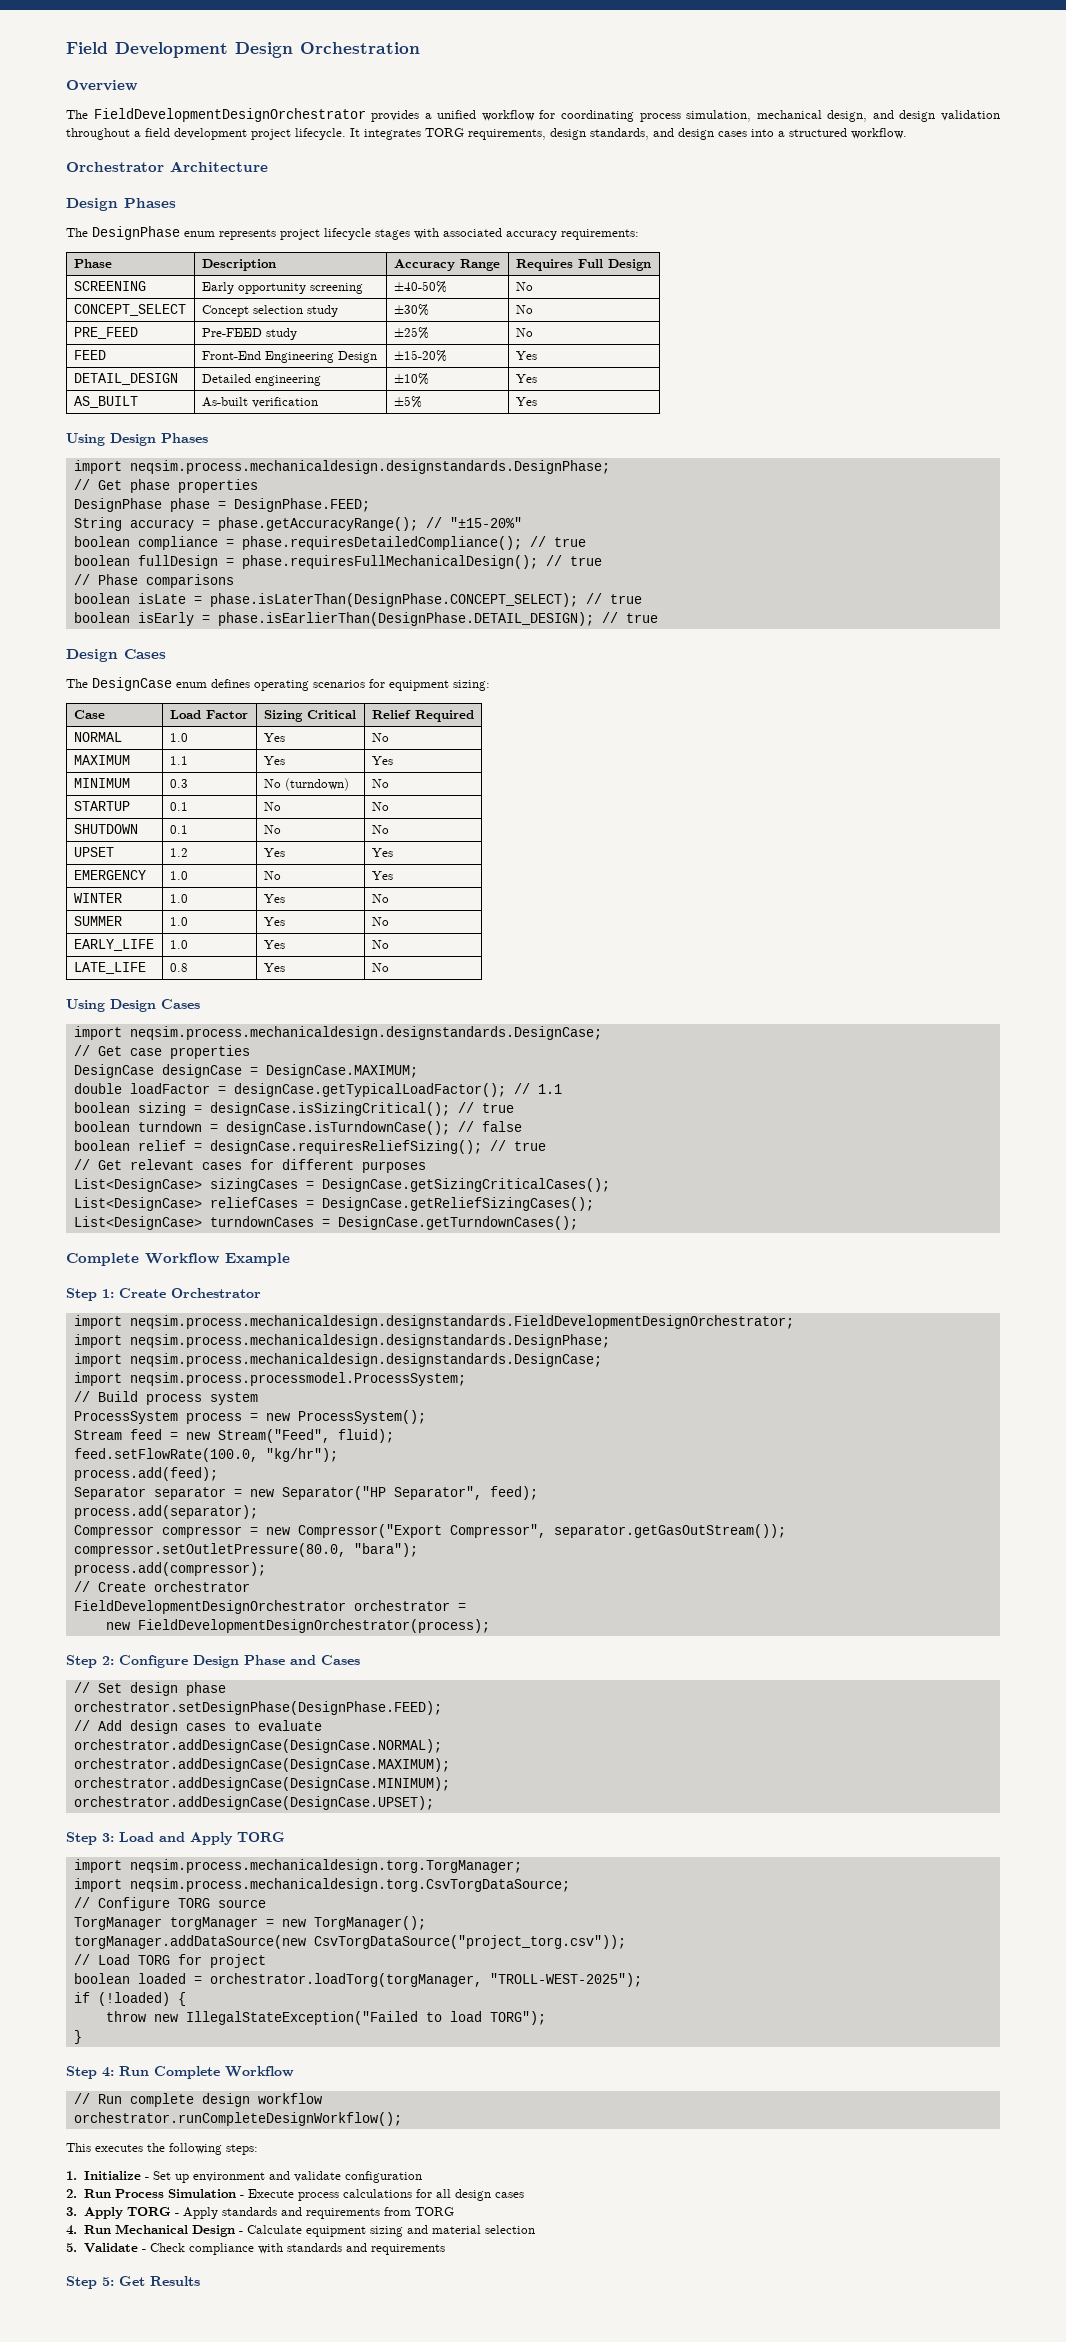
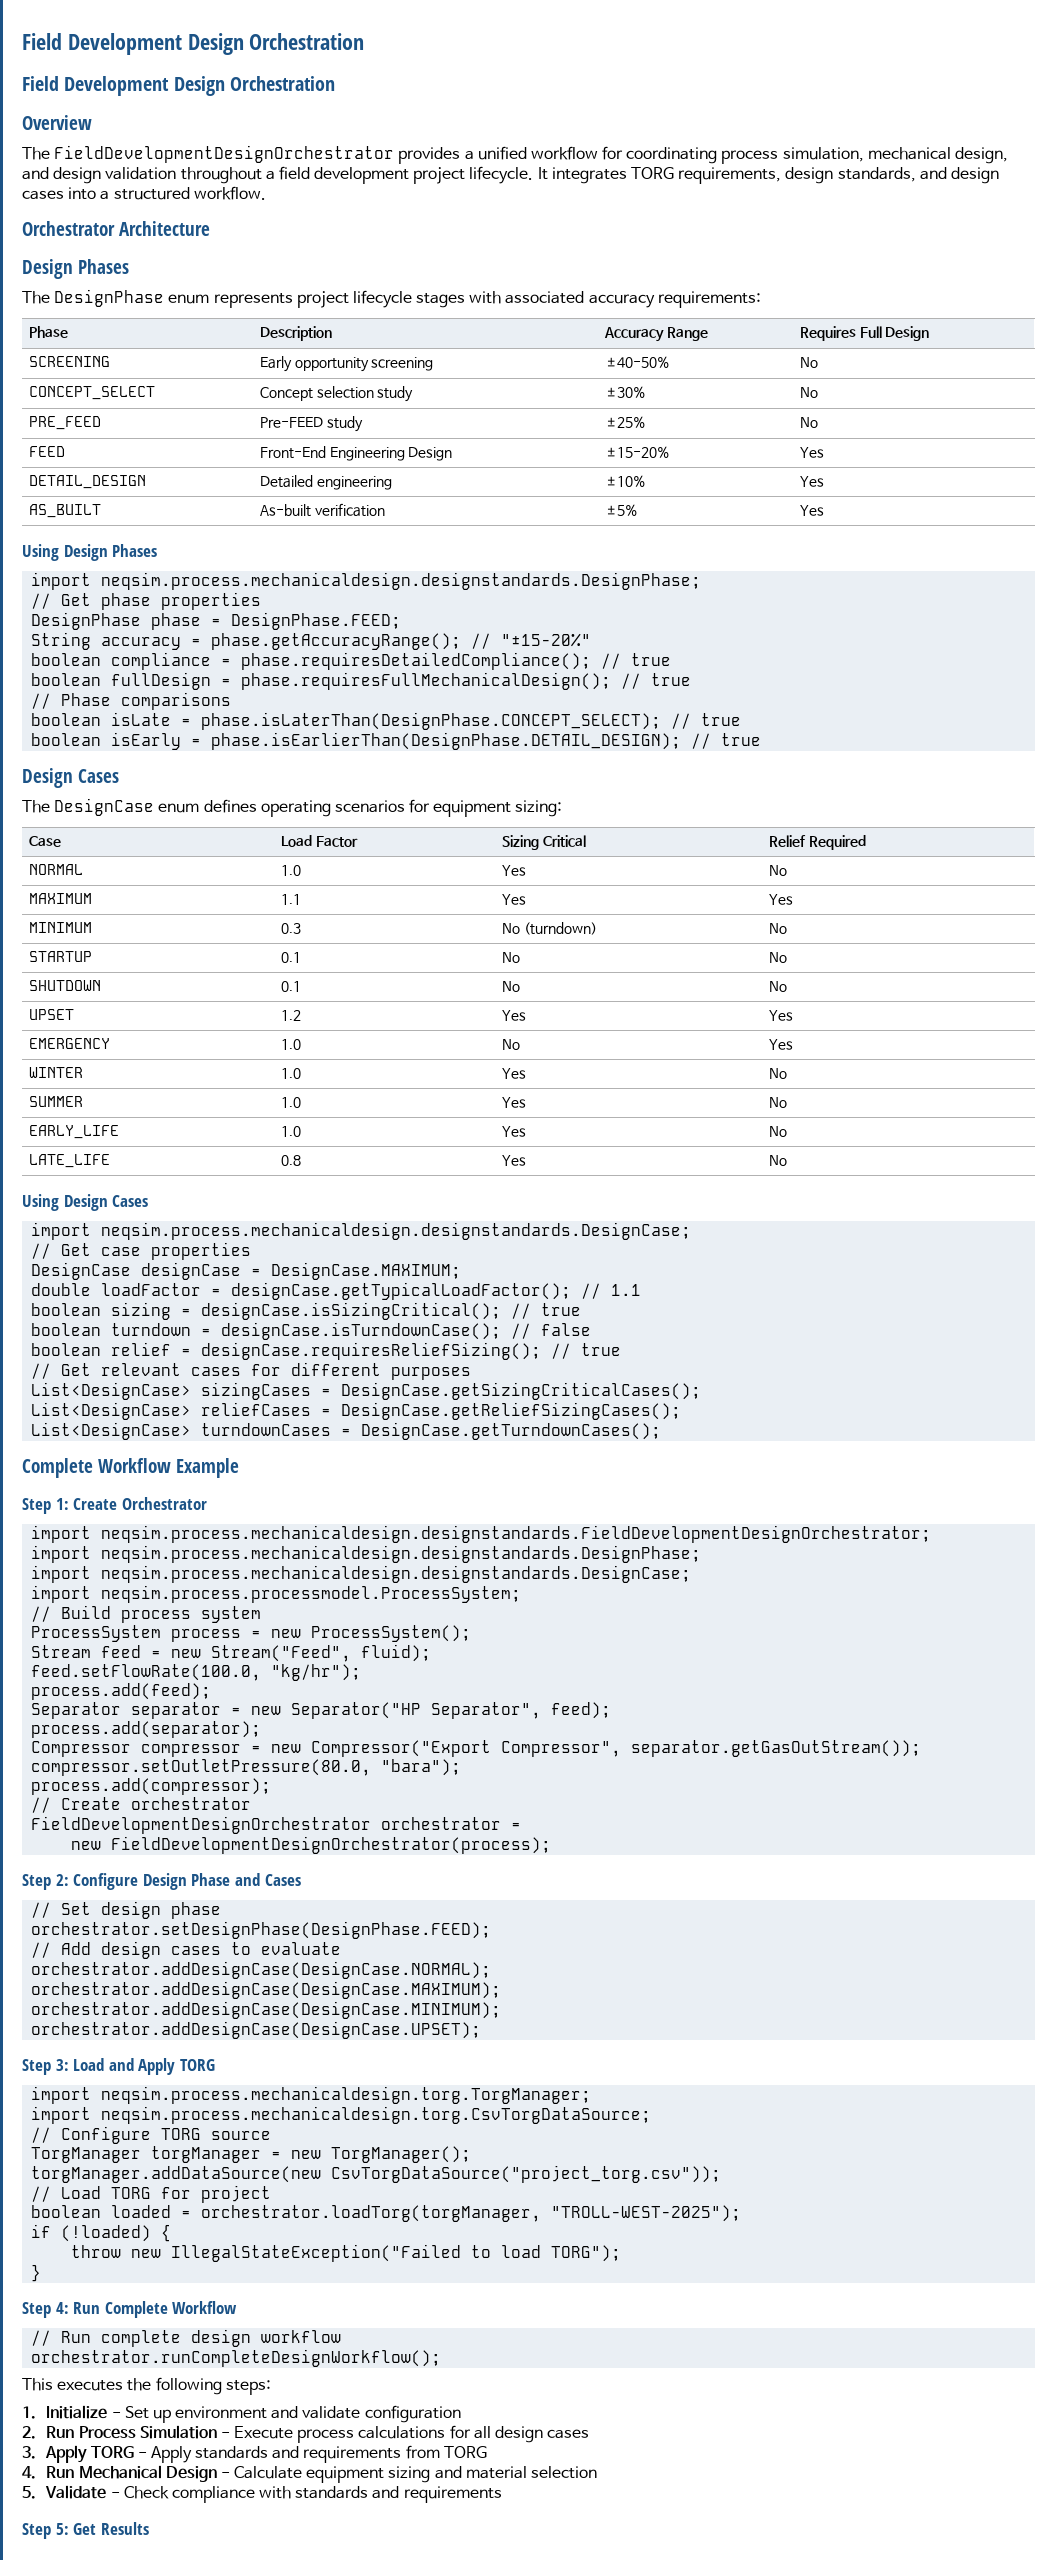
[66,42,420,58] Field Development Design Orchestration -> [22,33,365,55] [22,76,336,96] Field Development Design Orchestration // Field Development Design Orchestration

